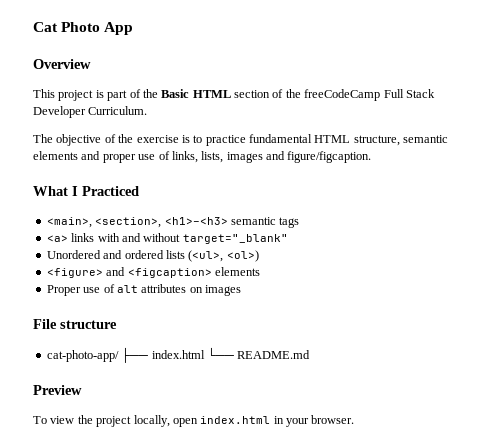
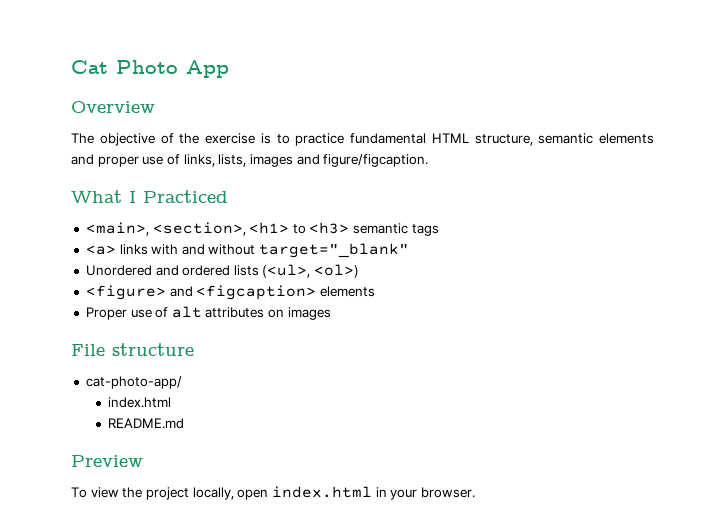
[33,89,435,101] [33,106,148,118] // This project is part of the Basic HTML section of the freeCodeCamp Full Stack Developer Curriculum. -> (155, 107) none
[164,217,228,225] <h1>–<h3> -> [249,222,350,234] <h1> to <h3>
[121,347,234,363] ├── index.html └── -> [107,397,171,408] // index.html //

